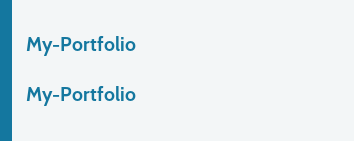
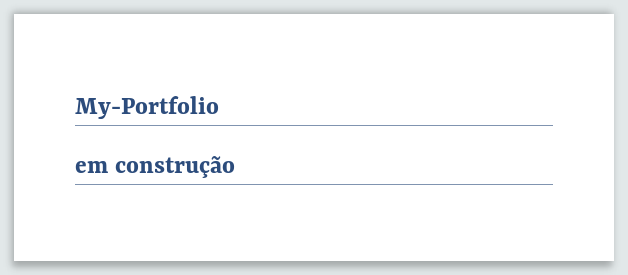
[26,86,136,106] My-Portfolio -> [75,156,236,178] em construção

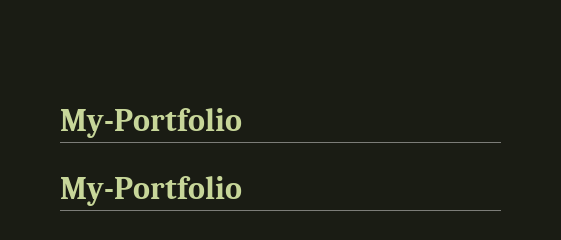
[75,156,236,178] em construção -> [60,176,242,206] My-Portfolio

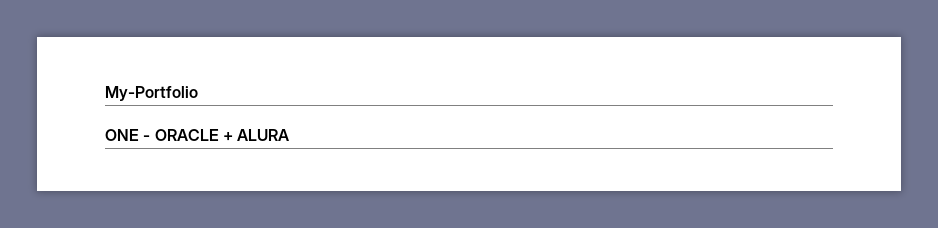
[60,176,242,206] My-Portfolio -> [105,129,290,141] ONE - ORACLE + ALURA

